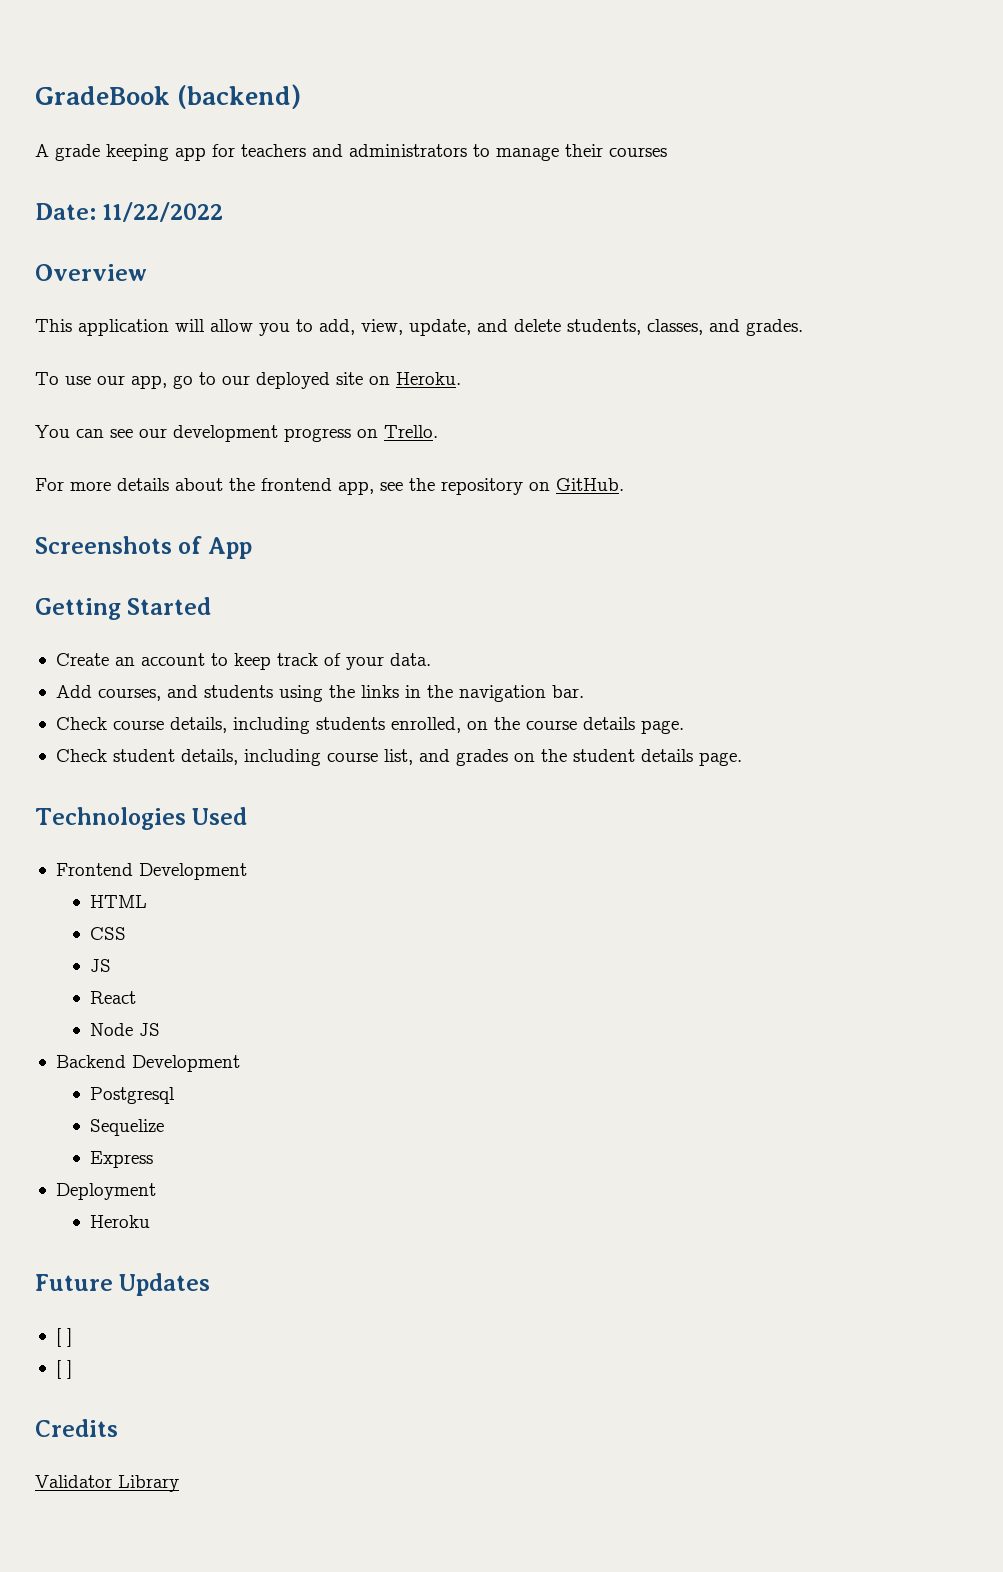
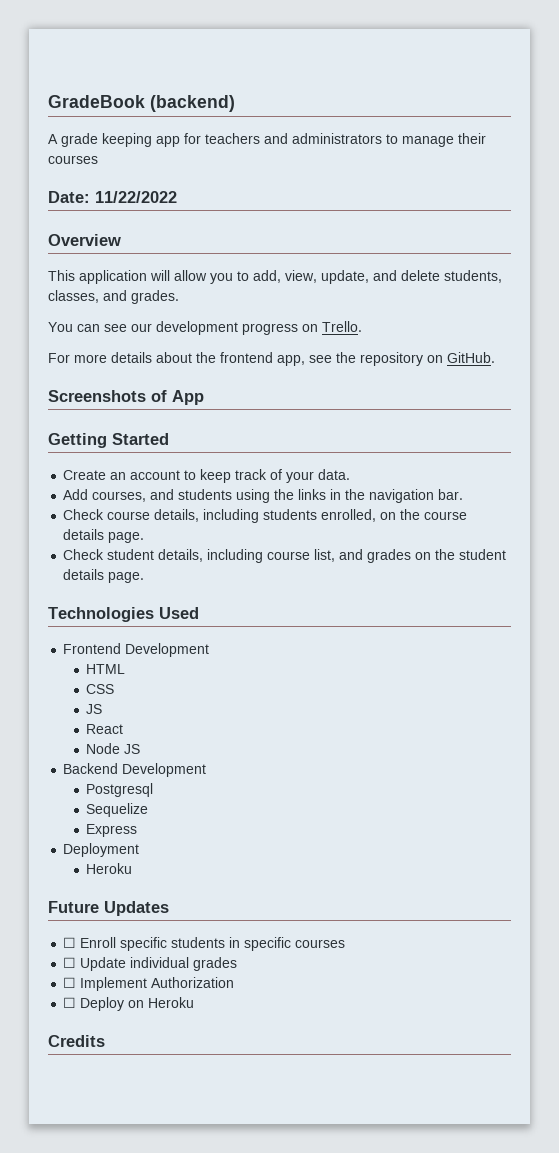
[35,372,461,389] // To use our app, go to our deployed site on Heroku. -> (179, 297) none
[55,1328,72,1347] [55,1360,72,1379] [ ] // [ ] -> [63,937,346,951] [63,957,238,971] [63,977,235,991] [63,997,195,1011] ☐ Enroll specific students in specific courses // ☐ Update individual grades // ☐ Implement Authorization // ☐ Deploy on Heroku
[35,1475,179,1492] // Validator Library -> (105, 1041) none

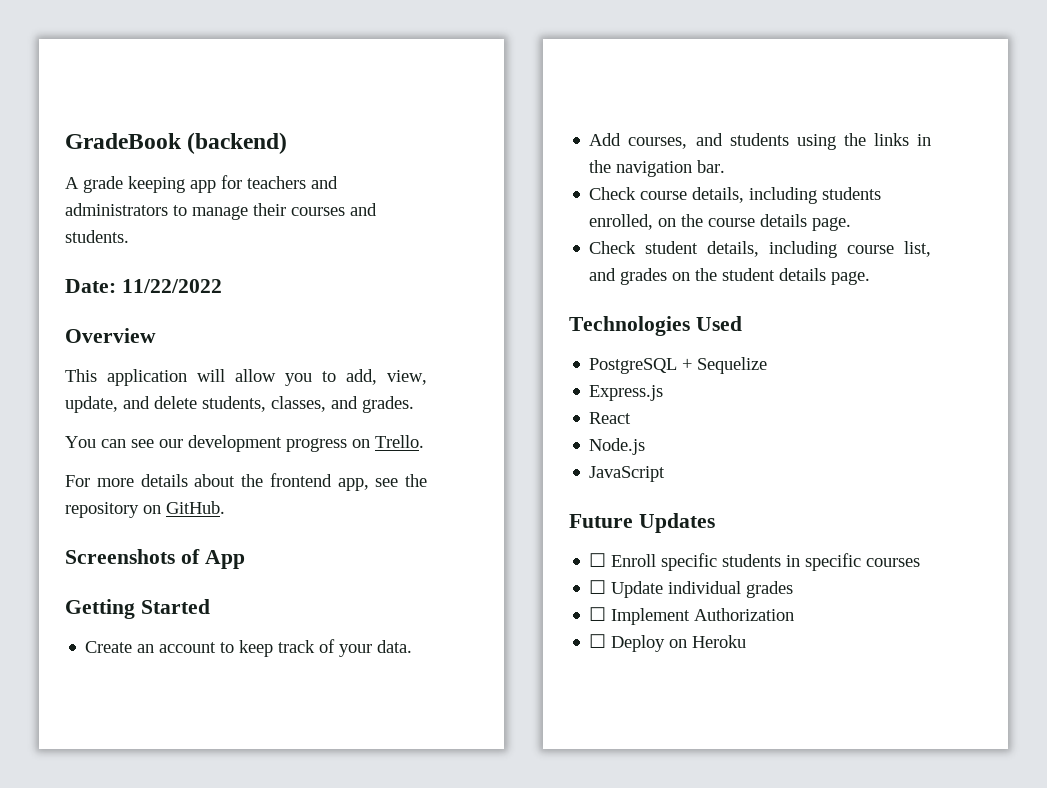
(98, 159) none -> [350,203,377,216] [65,230,129,243] and students.
[63,643,210,657] [86,664,126,674] [86,684,115,694] [86,704,103,714] [86,724,124,734] [86,743,141,754] [63,763,207,777] [86,783,154,797] [86,803,149,817] [86,824,138,837] [63,843,140,857] [86,863,133,874] Frontend Development // HTML // CSS // JS // React // Node JS // Backend Development // Postgresql // Sequelize // Express // Deployment // Heroku -> [589,357,768,374] [589,385,664,401] [589,412,632,424] [589,438,646,455] [589,466,666,482] PostgreSQL + Sequelize // Express.js // React // Node.js // JavaScript
[48,1035,105,1047] // Credits -> (747, 641) none

